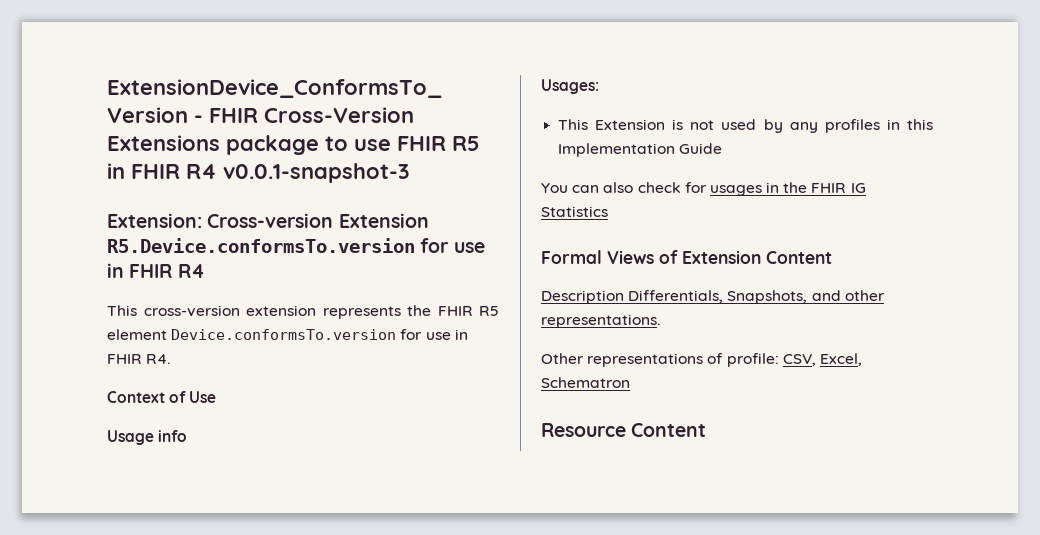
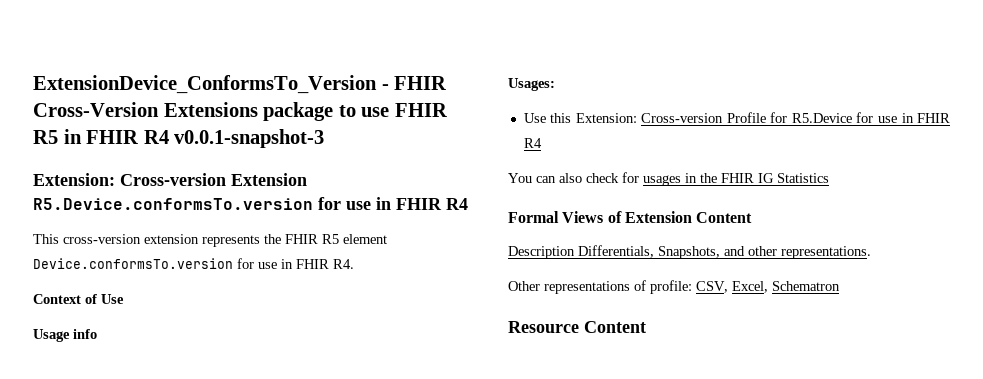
[558,119,933,133] [558,143,723,157] This Extension is not used by any profiles in this Implementation Guide -> [523,112,950,123] [523,138,542,148] Use this Extension: Cross-version Profile for R5.Device for use in FHIR R4

